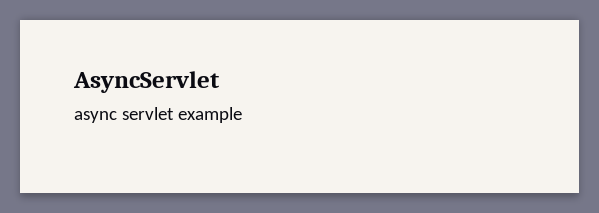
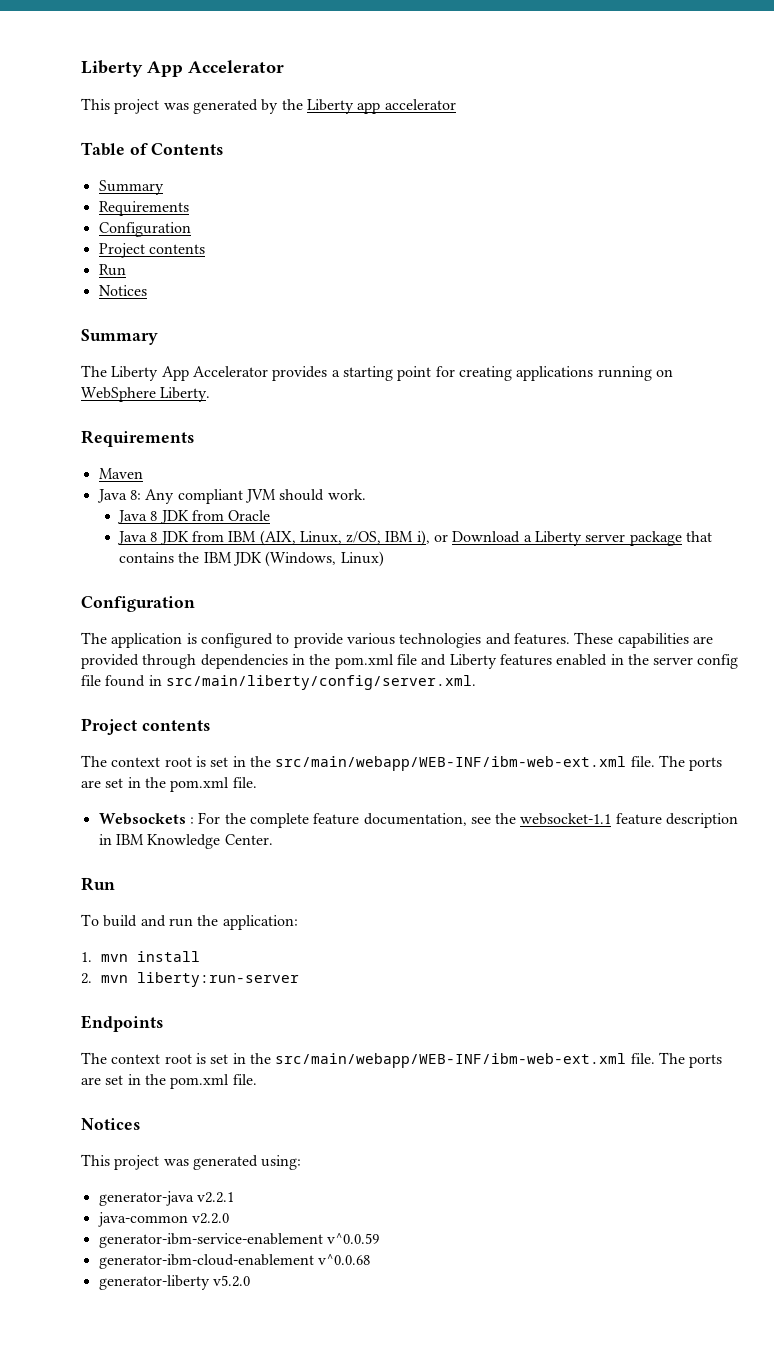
[73,71,220,93] [74,107,242,123] AsyncServlet // async servlet example -> [81,60,284,77] [81,98,456,114] [81,142,224,156] [98,180,164,195] [98,201,189,216] [98,222,191,237] [98,243,205,258] [98,264,126,276] [98,285,147,296] [81,329,158,345] [81,365,673,381] [81,387,211,402] [81,430,194,447] [98,468,143,479] [96,489,366,504] [116,510,271,524] [116,530,713,546] [118,551,384,567] [81,596,195,612] [81,632,713,648] [81,654,739,669] [81,675,476,690] [81,718,210,735] [81,755,723,771] [81,777,257,792] [98,812,739,828] [98,834,273,849] [81,877,115,891] [81,914,298,930] [81,951,201,962] [81,972,300,987] [81,1015,163,1032] [81,1052,723,1068] [81,1074,257,1089] [81,1118,140,1130] [81,1154,302,1170] [98,1191,234,1206] [97,1212,229,1227] [98,1233,379,1248] [98,1254,370,1269] [98,1275,250,1290] Liberty App Accelerator // This project was generated by the Liberty app accelerator // Table of Contents // Summary // Requirements // Configuration // Project contents // Run // Notices // Summary // The Liberty App Accelerator provides a starting point for creating applications running on WebSphere Liberty. // Requirements // Maven // Java 8: Any compliant JVM should work. // Java 8 JDK from Oracle // Java 8 JDK from IBM (AIX, Linux, z/OS, IBM i), or Download a Liberty server package that contains the IBM JDK (Windows, Linux) // Configuration // The application is configured to provide various technologies and features. These capabilities are provided through dependencies in the pom.xml file and Liberty features enabled in the server config file found in src/main/liberty/config/server.xml. // Project contents // The context root is set in the src/main/webapp/WEB-INF/ibm-web-ext.xml file. The ports are set in the pom.xml file. // Websockets : For the complete feature documentation, see the websocket-1.1 feature description in IBM Knowledge Center. // Run // To build and run the application: // 1. mvn install // 2. mvn liberty:run-server // Endpoints // The context root is set in the src/main/webapp/WEB-INF/ibm-web-ext.xml file. The ports are set in the pom.xml file. // Notices // This project was generated using: // generator-java v2.2.1 // java-common v2.2.0 // generator-ibm-service-enablement v^0.0.59 // generator-ibm-cloud-enablement v^0.0.68 // generator-liberty v5.2.0

